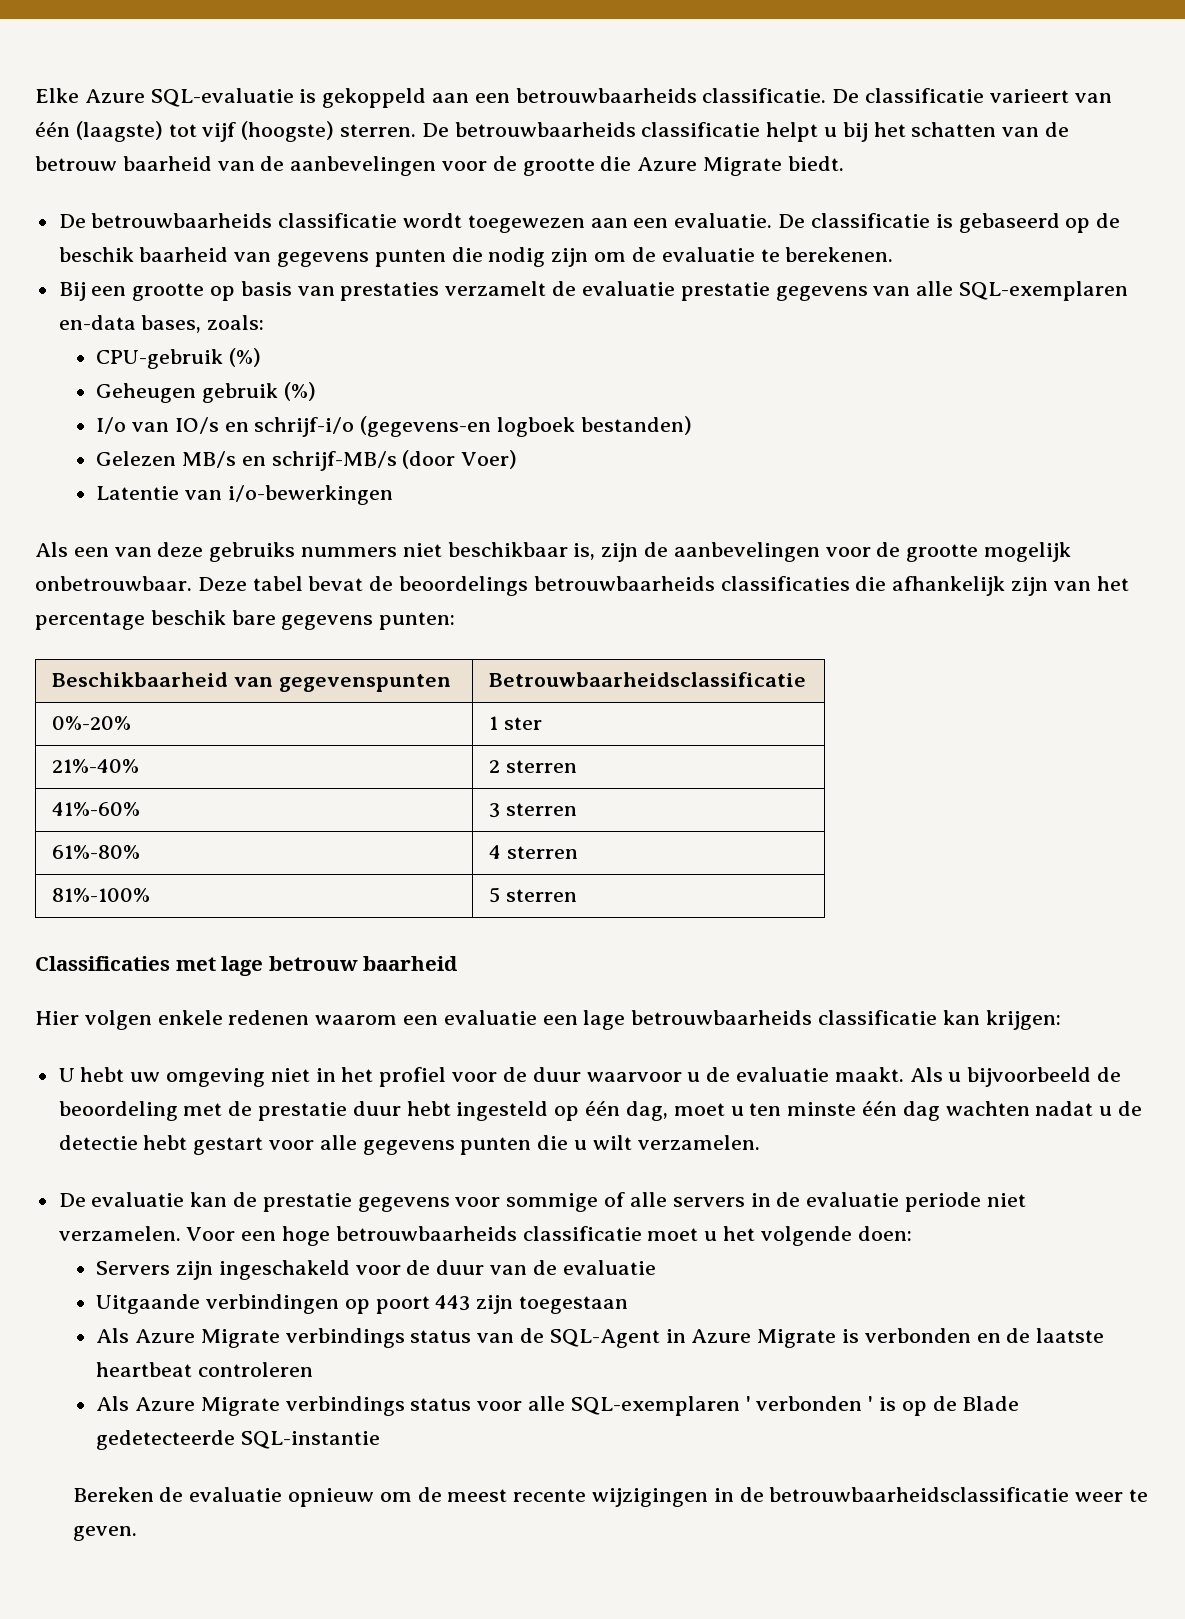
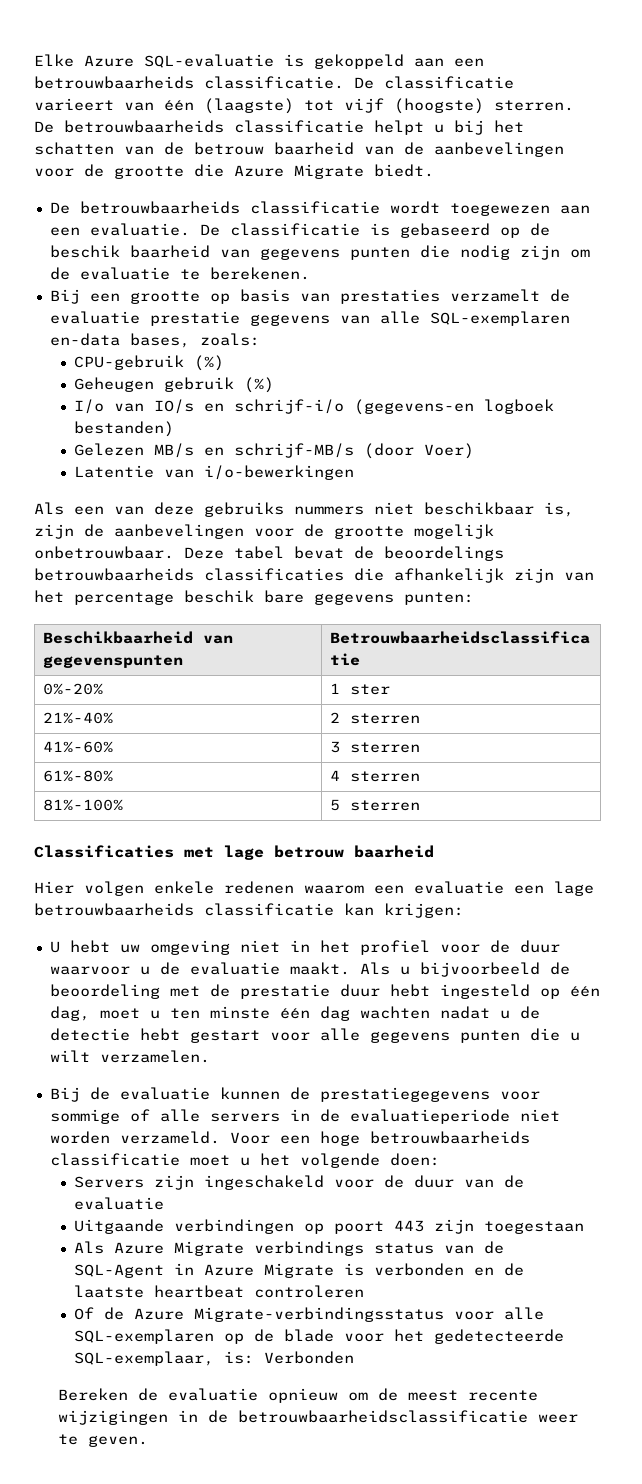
[58,1192,450,1212] De evaluatie kan de prestatie gegevens -> [49,1087,490,1102] Bij de evaluatie kunnen de prestatiegegevens
[806,1192,1026,1212] [58,1226,181,1241] evaluatie periode niet verzamelen. -> [349,1109,560,1124] [49,1131,220,1144] evaluatieperiode niet worden verzameld.
[96,1396,1020,1416] [96,1430,380,1450] Als Azure Migrate verbindings status voor alle SQL-exemplaren ' verbonden ' is op de Blade gedetecteerde SQL-instantie -> [74,1307,545,1322] [74,1329,565,1344] [74,1351,355,1366] Of de Azure Migrate-verbindingsstatus voor alle SQL-exemplaren op de blade voor het gedetecteerde SQL-exemplaar, is: Verbonden

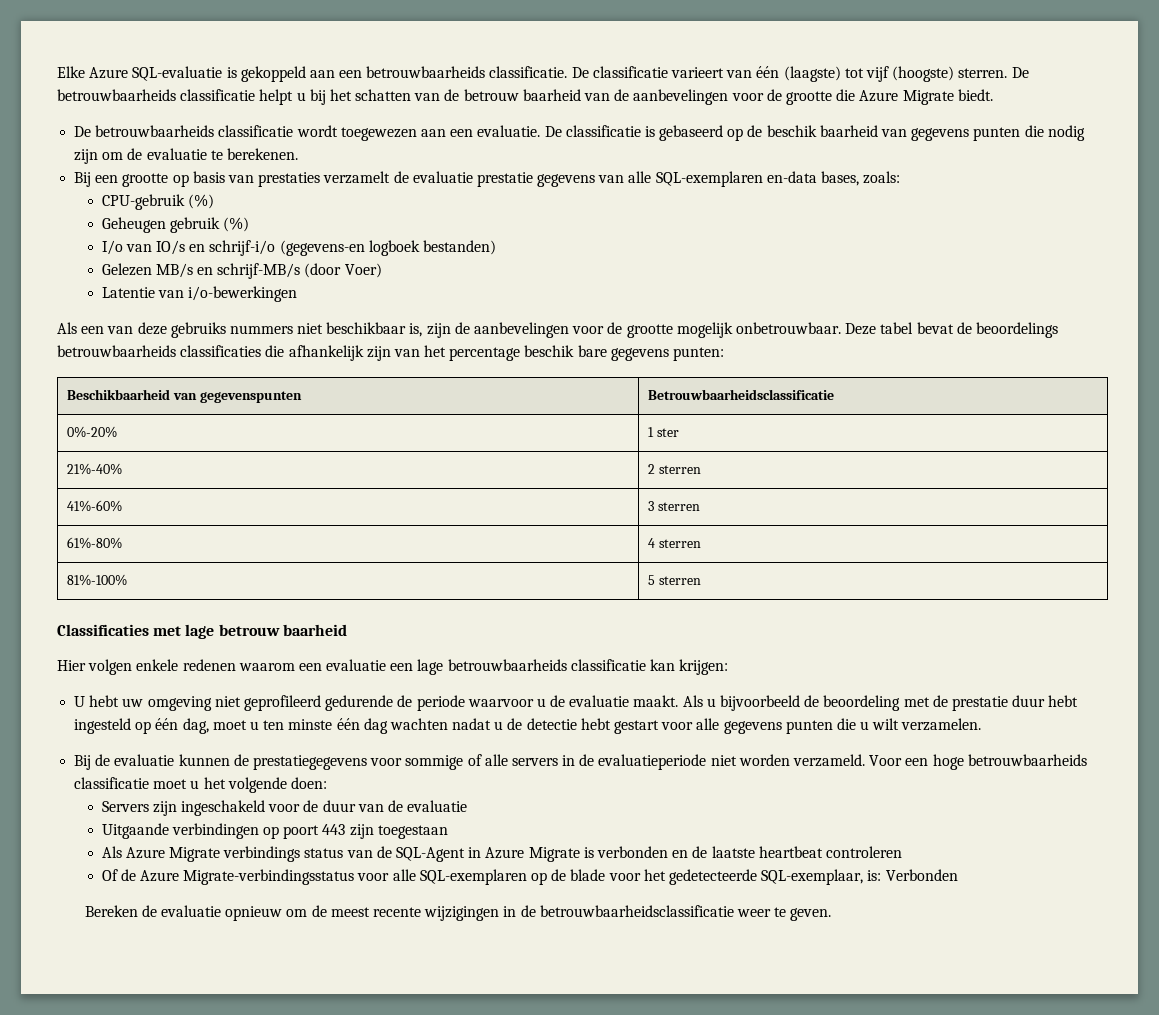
[289,940,560,955] in het profiel voor de duur -> [243,695,465,711] geprofileerd gedurende de periode

